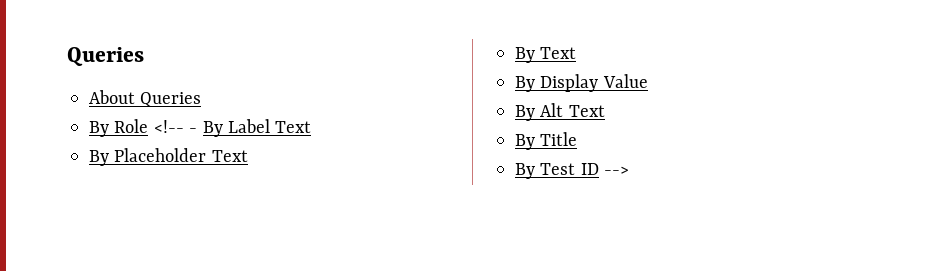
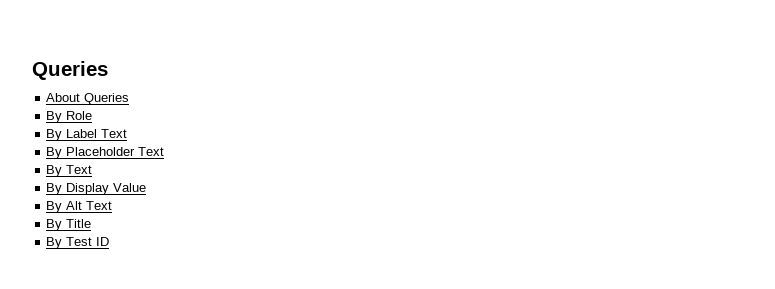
[153,120,198,133] <!-- - -> (93, 115) //
[604,166,630,175] --> -> (110, 241) none

